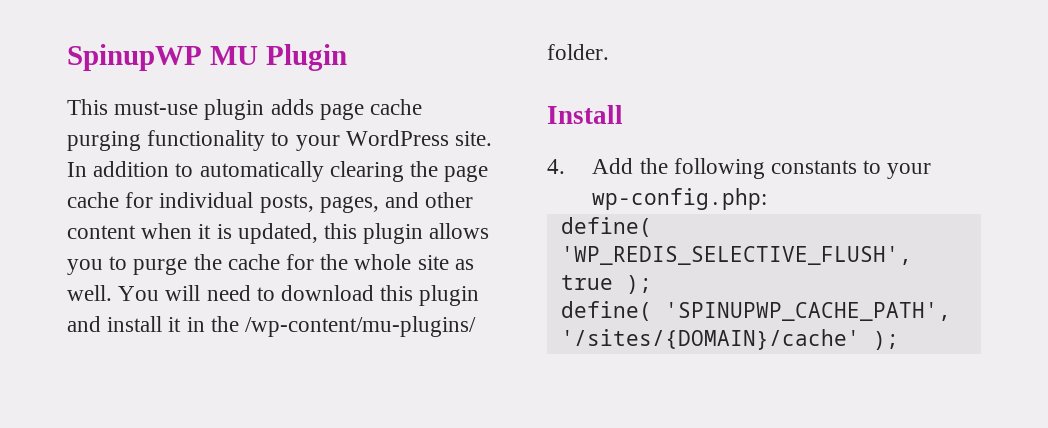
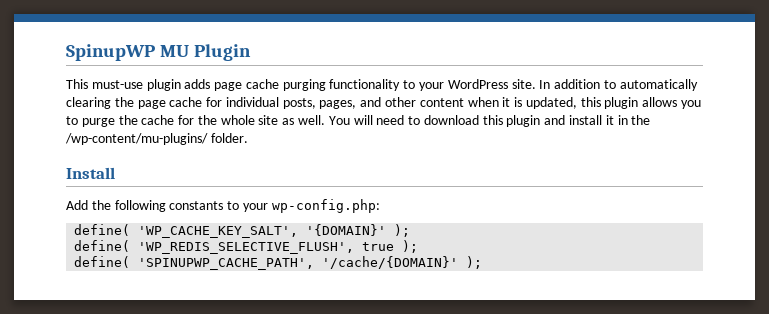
[547,159,565,174] 4. -> (115, 173) none
(768, 199) none -> [74,224,411,238] // define( 'WP_CACHE_KEY_SALT', '{DOMAIN}' );
[560,329,860,350] '/sites/{DOMAIN}/cache' -> [322,256,459,269] '/cache/{DOMAIN}'

